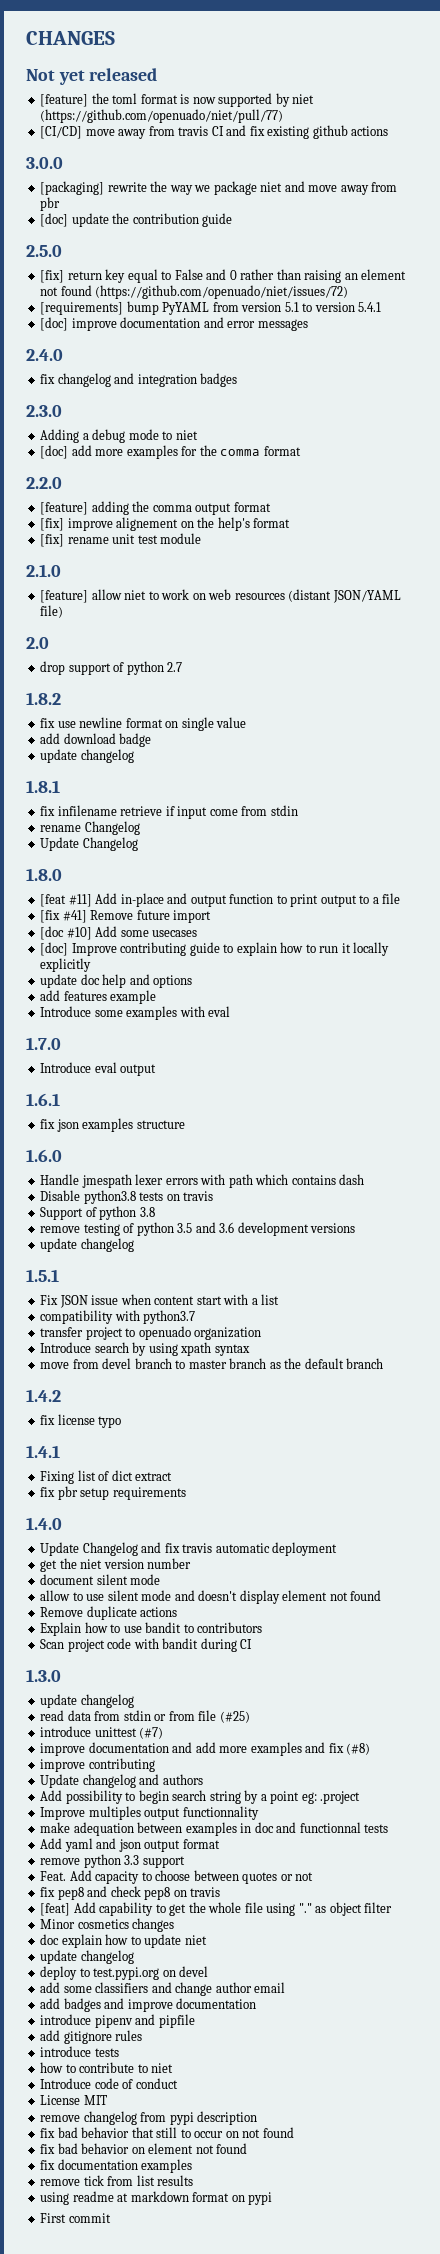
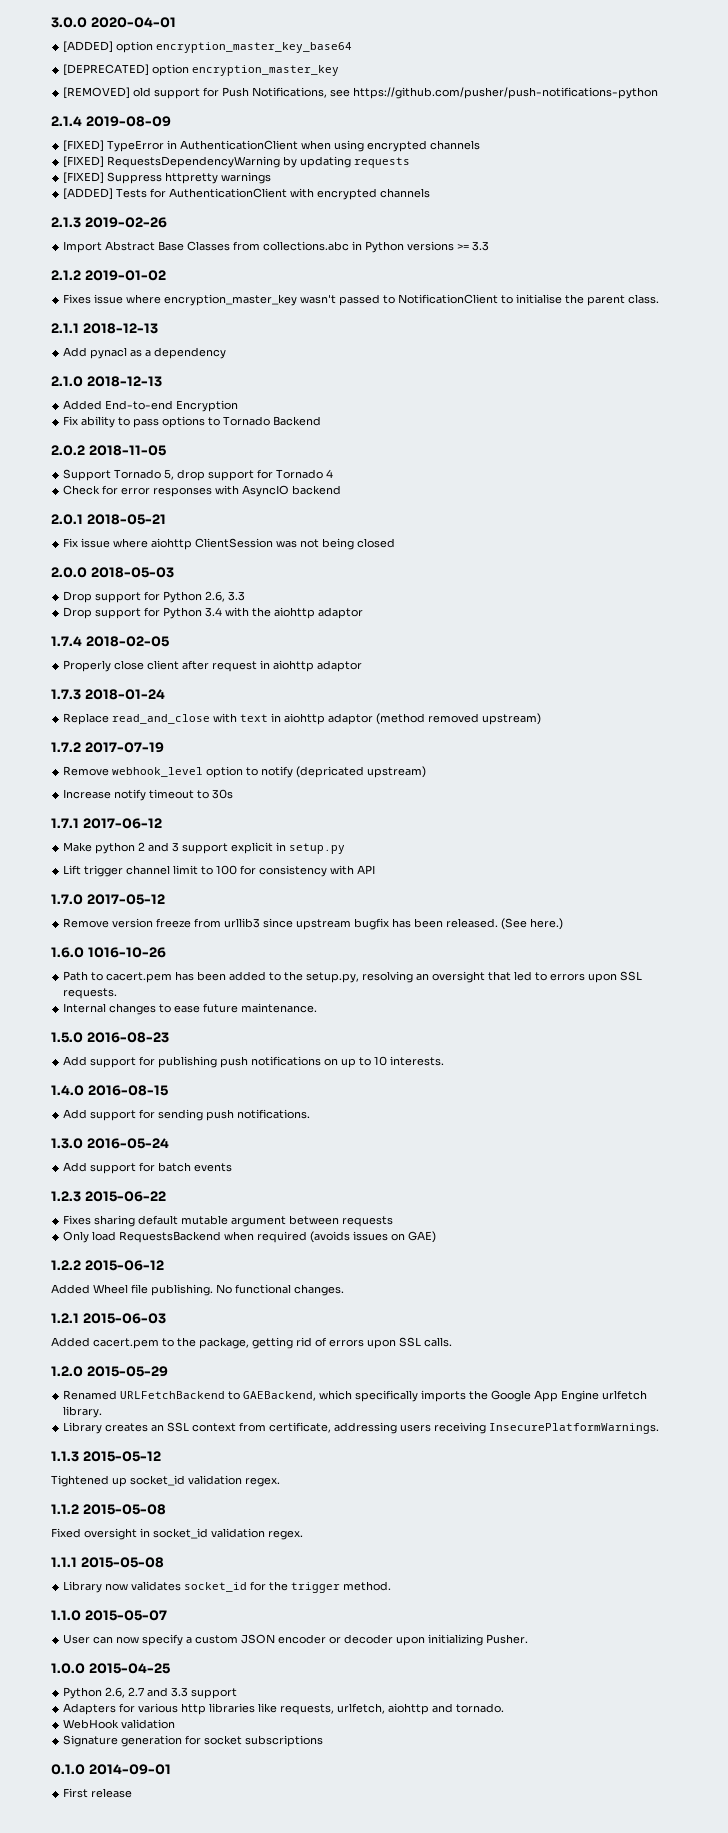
[26,31,115,45] [26,68,158,85] [40,93,315,107] [40,109,284,123] [40,125,389,139] [26,157,63,169] [40,181,398,195] [40,197,61,211] [40,213,233,227] [26,245,62,257] [40,269,407,283] [40,285,349,299] [40,301,382,315] [40,317,308,331] [26,349,63,361] [40,373,238,387] [26,405,62,417] [40,429,198,443] [40,445,301,459] [26,477,62,489] [40,501,271,515] [40,517,291,531] [40,533,202,547] [26,564,61,577] [40,589,401,603] [40,605,64,618] [26,637,49,649] [40,661,183,675] [26,692,61,705] [40,717,247,731] [40,733,152,747] [40,749,134,763] [26,780,60,793] [40,805,298,819] [40,821,140,835] [40,837,138,851] [26,868,62,881] [40,893,401,907] [40,910,212,923] [40,926,198,940] [40,942,390,956] [40,958,92,972] [40,974,193,988] [40,990,157,1004] [40,1006,231,1020] [26,1037,61,1050] [40,1062,157,1076] [26,1093,60,1106] [40,1118,185,1132] [26,1149,62,1162] [40,1174,365,1188] [40,1190,214,1204] [40,1206,155,1220] [40,1222,356,1236] [40,1238,134,1252] [26,1269,59,1282] [40,1294,280,1308] [40,1310,196,1324] [40,1326,262,1340] [40,1342,250,1356] [40,1358,384,1369] [26,1389,61,1402] [40,1414,122,1428] [26,1445,60,1458] [40,1470,173,1484] [40,1486,186,1500] [26,1517,62,1530] [40,1542,338,1556] [40,1558,192,1572] [40,1574,161,1585] [40,1590,382,1604] [40,1606,178,1620] [40,1622,263,1636] [40,1638,253,1652] [26,1669,61,1682] [40,1694,134,1708] [40,1710,250,1723] [40,1726,164,1739] [40,1742,371,1756] [40,1758,155,1772] [40,1774,203,1788] [40,1790,361,1804] [40,1806,259,1820] [40,1822,389,1836] [40,1838,220,1852] [40,1854,185,1868] [40,1870,314,1884] [40,1886,221,1900] [40,1902,393,1916] [40,1918,175,1932] [40,1934,207,1948] [40,1950,134,1964] [40,1966,209,1980] [40,1982,286,1996] [40,1998,257,2012] [40,2014,195,2028] [40,2030,143,2044] [40,2046,119,2057] [40,2062,174,2073] [40,2078,178,2089] [40,2095,107,2105] [40,2111,258,2125] [40,2127,294,2138] [40,2143,248,2154] [40,2159,193,2173] [40,2175,194,2186] [40,2191,273,2205] CHANGES // Not yet released // [feature] the toml format is now supported by niet (https://github.com/openuado/niet/pull/77) // [CI/CD] move away from travis CI and fix existing github actions // 3.0.0 // [packaging] rewrite the way we package niet and move away from pbr // [doc] update the contribution guide // 2.5.0 // [fix] return key equal to False and 0 rather than raising an element not found (https://github.com/openuado/niet/issues/72) // [requirements] bump PyYAML from version 5.1 to version 5.4.1 // [doc] improve documentation and error messages // 2.4.0 // fix changelog and integration badges // 2.3.0 // Adding a debug mode to niet // [doc] add more examples for the comma format // 2.2.0 // [feature] adding the comma output format // [fix] improve alignement on the help's format // [fix] rename unit test module // 2.1.0 // [feature] allow niet to work on web resources (distant JSON/YAML file) // 2.0 // drop support of python 2.7 // 1.8.2 // fix use newline format on single value // add download badge // update changelog // 1.8.1 // fix infilename retrieve if input come from stdin // rename Changelog // Update Changelog // 1.8.0 // [feat #11] Add in-place and output function to print output to a file // [fix #41] Remove future import // [doc #10] Add some usecases // [doc] Improve contributing guide to explain how to run it locally explicitly // update doc help and options // add features example // Introduce some examples with eval // 1.7.0 // Introduce eval output // 1.6.1 // fix json examples structure // 1.6.0 // Handle jmespath lexer errors with path which contains dash // Disable python3.8 tests on travis // Support of python 3.8 // remove testing of python 3.5 and 3.6 development versions // update changelog // 1.5.1 // Fix JSON issue when content start with a list // compatibility with python3.7 // transfer project to openuado organization // Introduce search by using xpath syntax // move from devel branch to master branch as the default branch // 1.4.2 // fix license typo // 1.4.1 // Fixing list of dict extract // fix pbr setup requirements // 1.4.0 // Update Changelog and fix travis automatic deployment // get the niet version number // document silent mode // allow to use silent mode and doesn't display element not found // Remove duplicate actions // Explain how to use bandit to contributors // Scan project code with bandit during CI // 1.3.0 // update changelog // read data from stdin or from file (#25) // introduce unittest (#7) // improve documentation and add more examples and fix (#8) // improve contributing // Update changelog and authors // Add possibility to begin search string by a point eg: .project // Improve multiples output functionnality // make adequation between examples in doc and functionnal tests // Add yaml and json output format // remove python 3.3 support // Feat. Add capacity to choose between quotes or not // fix pep8 and check pep8 on travis // [feat] Add capability to get the whole file using "." as object filter // Minor cosmetics changes // doc explain how to update niet // update changelog // deploy to test.pypi.org on devel // add some classifiers and change author email // add badges and improve documentation // introduce pipenv and pipfile // add gitignore rules // introduce tests // how to contribute to niet // Introduce code of conduct // License MIT // remove changelog from pypi description // fix bad behavior that still to occur on not found // fix bad behavior on element not found // fix documentation examples // remove tick from list results // using readme at markdown format on pypi -> [51,17,176,28] [63,41,353,53] [63,64,340,76] [63,87,659,99] [51,116,171,127] [63,140,481,152] [63,156,411,168] [63,172,272,184] [63,188,431,200] [51,217,167,228] [63,241,490,253] [51,270,166,281] [63,294,660,306] [51,323,158,334] [63,347,227,359] [51,376,162,387] [63,400,239,412] [63,416,322,428] [51,445,166,456] [63,469,334,481] [63,485,342,497] [51,514,166,525] [63,538,396,550] [51,567,174,578] [63,591,246,603] [63,607,364,619] [51,636,169,647] [63,660,363,672] [51,689,165,700] [63,713,542,725] [51,742,164,753] [63,766,427,778] [63,789,234,801] [51,818,162,829] [63,842,346,854] [63,865,376,877] [51,894,165,905] [63,918,564,930] [51,947,166,958] [63,971,643,983] [63,988,118,999] [63,1003,318,1015] [51,1032,169,1043] [63,1056,445,1068] [51,1085,168,1096] [63,1109,311,1121] [51,1138,169,1149] [63,1162,233,1174] [51,1191,166,1202] [63,1215,394,1227] [63,1231,437,1243] [51,1260,164,1271] [51,1284,344,1296] [51,1313,166,1324] [51,1337,452,1349] [51,1366,168,1377] [63,1390,648,1402] [63,1406,103,1418] [63,1422,660,1434] [51,1451,161,1462] [51,1475,280,1487] [51,1504,166,1515] [51,1528,303,1540] [51,1557,164,1568] [63,1581,392,1593] [51,1610,167,1621] [63,1634,529,1646] [51,1663,170,1674] [63,1687,238,1699] [63,1703,505,1715] [63,1719,176,1729] [63,1735,324,1747] [51,1764,171,1775] 3.0.0 2020-04-01 // [ADDED] option encryption_master_key_base64 // [DEPRECATED] option encryption_master_key // [REMOVED] old support for Push Notifications, see https://github.com/pusher/push-notifications-python // 2.1.4 2019-08-09 // [FIXED] TypeError in AuthenticationClient when using encrypted channels // [FIXED] RequestsDependencyWarning by updating requests // [FIXED] Suppress httpretty warnings // [ADDED] Tests for AuthenticationClient with encrypted channels // 2.1.3 2019-02-26 // Import Abstract Base Classes from collections.abc in Python versions >= 3.3 // 2.1.2 2019-01-02 // Fixes issue where encryption_master_key wasn't passed to NotificationClient to initialise the parent class. // 2.1.1 2018-12-13 // Add pynacl as a dependency // 2.1.0 2018-12-13 // Added End-to-end Encryption // Fix ability to pass options to Tornado Backend // 2.0.2 2018-11-05 // Support Tornado 5, drop support for Tornado 4 // Check for error responses with AsyncIO backend // 2.0.1 2018-05-21 // Fix issue where aiohttp ClientSession was not being closed // 2.0.0 2018-05-03 // Drop support for Python 2.6, 3.3 // Drop support for Python 3.4 with the aiohttp adaptor // 1.7.4 2018-02-05 // Properly close client after request in aiohttp adaptor // 1.7.3 2018-01-24 // Replace read_and_close with text in aiohttp adaptor (method removed upstream) // 1.7.2 2017-07-19 // Remove webhook_level option to notify (depricated upstream) // Increase notify timeout to 30s // 1.7.1 2017-06-12 // Make python 2 and 3 support explicit in setup.py // Lift trigger channel limit to 100 for consistency with API // 1.7.0 2017-05-12 // Remove version freeze from urllib3 since upstream bugfix has been released. (See here.) // 1.6.0 1016-10-26 // Path to cacert.pem has been added to the setup.py, resolving an oversight that led to errors upon SSL requests. // Internal changes to ease future maintenance. // 1.5.0 2016-08-23 // Add support for publishing push notifications on up to 10 interests. // 1.4.0 2016-08-15 // Add support for sending push notifications. // 1.3.0 2016-05-24 // Add support for batch events // 1.2.3 2015-06-22 // Fixes sharing default mutable argument between requests // Only load RequestsBackend when required (avoids issues on GAE) // 1.2.2 2015-06-12 // Added Wheel file publishing. No functional changes. // 1.2.1 2015-06-03 // Added cacert.pem to the package, getting rid of errors upon SSL calls. // 1.2.0 2015-05-29 // Renamed URLFetchBackend to GAEBackend, which specifically imports the Google App Engine urlfetch library. // Library creates an SSL context from certificate, addressing users receiving InsecurePlatformWarnings. // 1.1.3 2015-05-12 // Tightened up socket_id validation regex. // 1.1.2 2015-05-08 // Fixed oversight in socket_id validation regex. // 1.1.1 2015-05-08 // Library now validates socket_id for the trigger method. // 1.1.0 2015-05-07 // User can now specify a custom JSON encoder or decoder upon initializing Pusher. // 1.0.0 2015-04-25 // Python 2.6, 2.7 and 3.3 support // Adapters for various http libraries like requests, urlfetch, aiohttp and tornado. // WebHook validation // Signature generation for socket subscriptions // 0.1.0 2014-09-01
[68,2213,111,2223] commit -> [91,1788,133,1798] release

